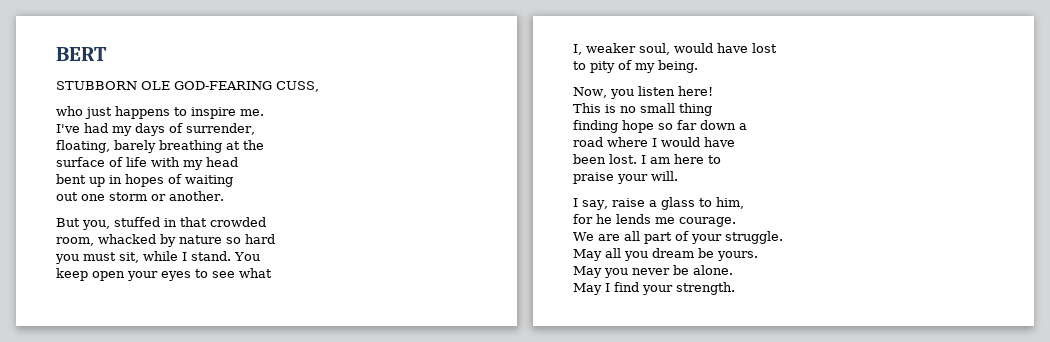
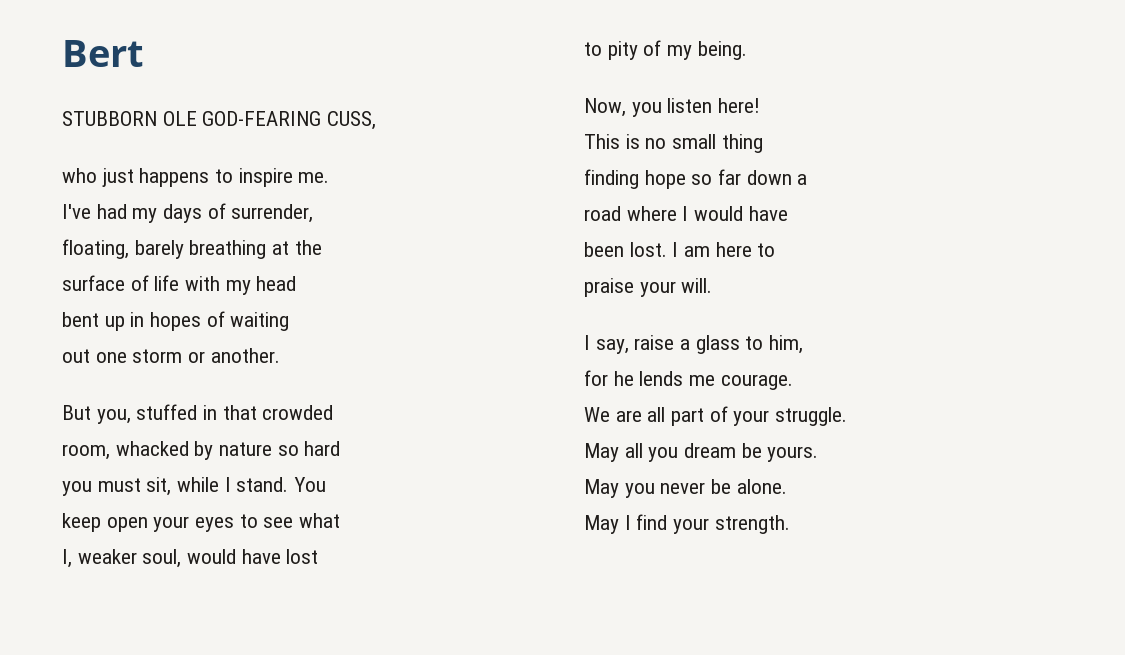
[56,47,107,61] BERT -> [62,40,144,67] Bert

